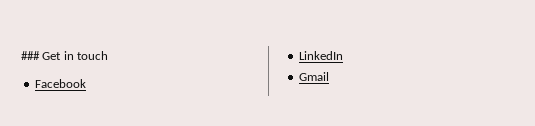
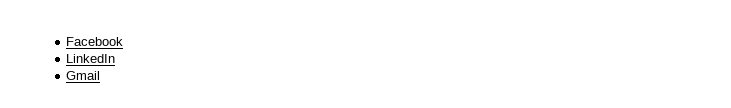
[21,51,109,60] ### Get in touch // -> (66, 41) none

